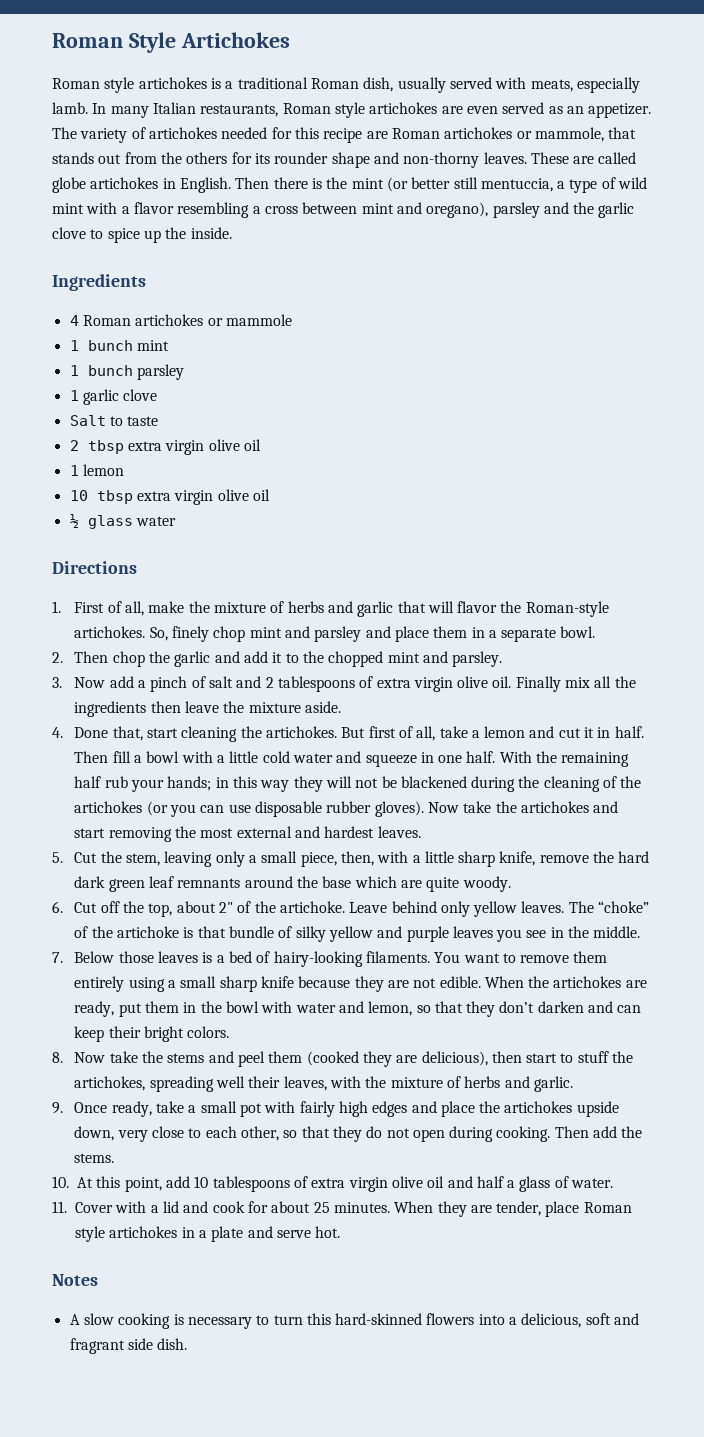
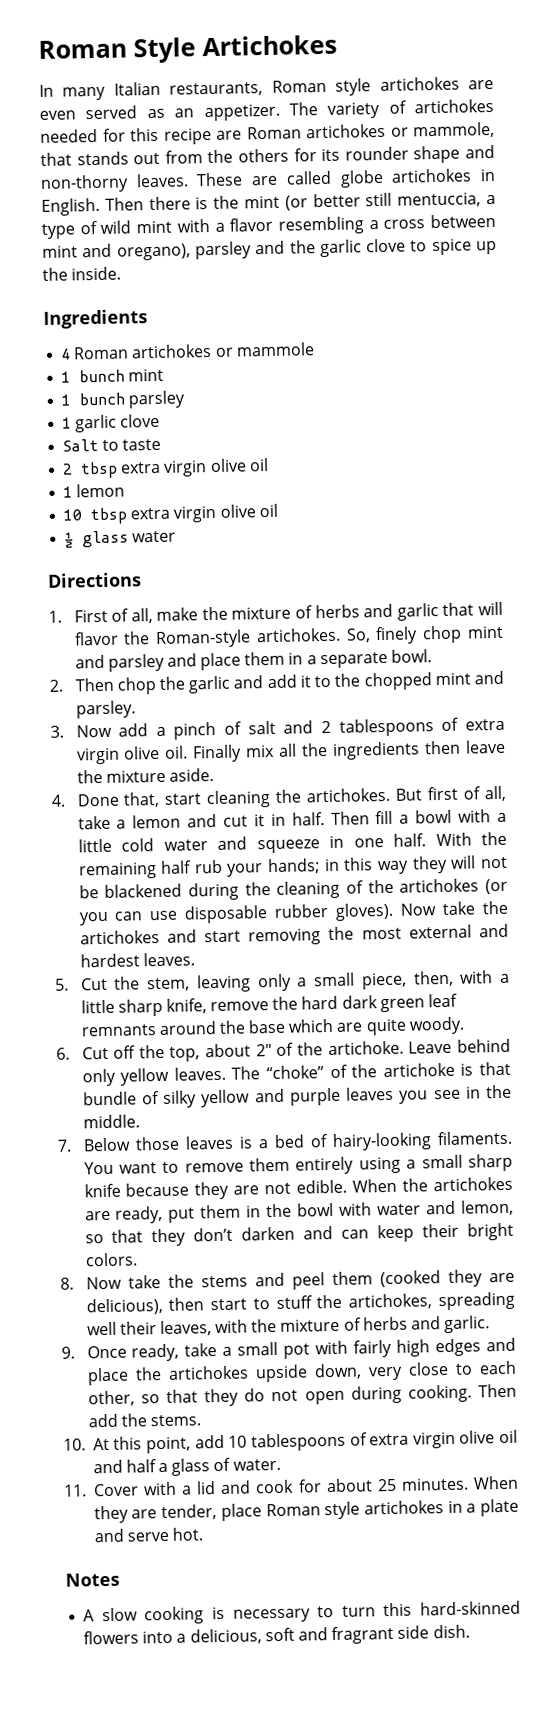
[52,77,640,93] [52,102,88,114] Roman style artichokes is a traditional Roman dish, usually served with meats, especially lamb. -> (337, 45) none

